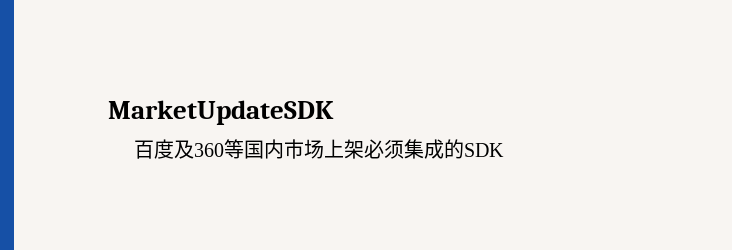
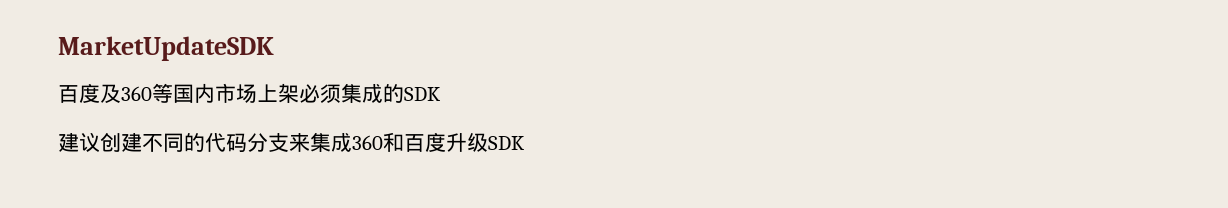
(505, 150) none -> [58,132,525,153] // 建议创建不同的代码分支来集成360和百度升级SDK

